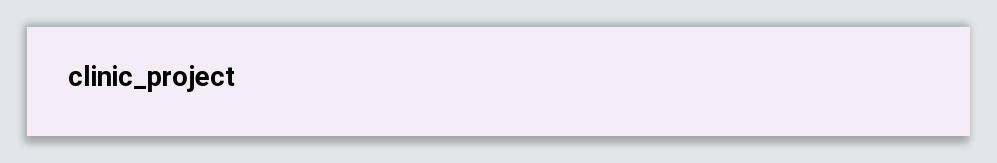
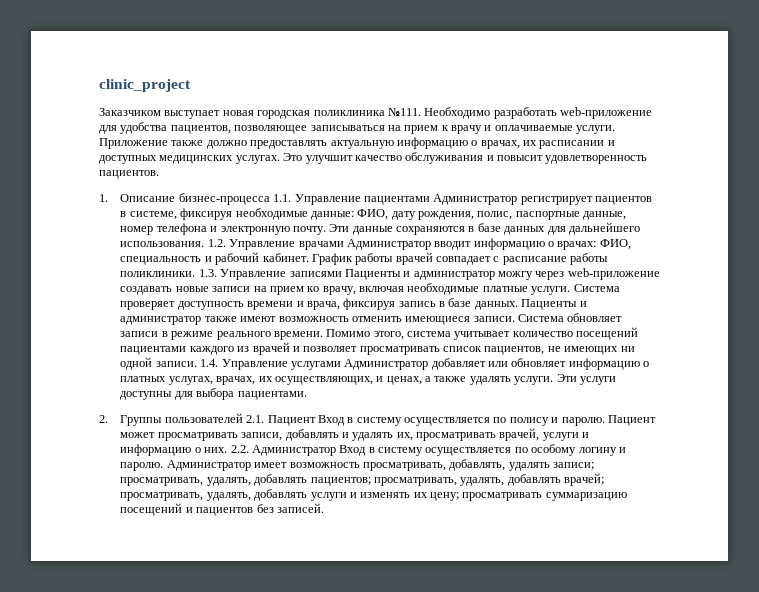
(235, 78) none -> [99,107,652,119] [99,122,616,134] [99,137,615,149] [99,152,648,164] [99,170,159,179] [99,193,653,205] [120,208,627,220] [120,222,640,235] [120,238,631,250] [120,252,609,265] [120,268,660,280] [120,283,620,295] [120,298,587,310] [120,313,623,325] [120,327,639,340] [120,342,635,355] [120,357,650,370] [120,374,616,385] [120,388,307,400] [99,413,656,426] [120,428,590,441] [120,444,626,456] [120,459,595,471] [120,473,605,486] [120,489,627,501] [120,503,324,516] // Заказчиком выступает новая городская поликлиника №111. Необходимо разработать web-приложение для удобства пациентов, позволяющее записываться на прием к врачу и оплачиваемые услуги. Приложение также должно предоставлять актуальную информацию о врачах, их расписании и доступных медицинских услугах. Это улучшит качество обслуживания и повысит удовлетворенность пациентов. // 1. Описание бизнес-процесса 1.1. Управление пациентами Администратор регистрирует пациентов в системе, фиксируя необходимые данные: ФИО, дату рождения, полис, паспортные данные, номер телефона и электронную почту. Эти данные сохраняются в базе данных для дальнейшего использования. 1.2. Управление врачами Администратор вводит информацию о врачах: ФИО, специальность и рабочий кабинет. График работы врачей совпадает с расписание работы поликлиники. 1.3. Управление записями Пациенты и администратор можгу через web-приложение создавать новые записи на прием ко врачу, включая необходимые платные услуги. Система проверяет доступность времени и врача, фиксируя запись в базе данных. Пациенты и администратор также имеют возможность отменить имеющиеся записи. Система обновляет записи в режиме реального времени. Помимо этого, система учитывает количество посещений пациентами каждого из врачей и позволяет просматривать список пациентов, не имеющих ни одной записи. 1.4. Управление услугами Администратор добавляет или обновляет информацию о платных услугах, врачах, их осуществляющих, и ценах, а также удалять услуги. Эти услуги доступны для выбора пациентами. // 2. Группы пользователей 2.1. Пациент Вход в систему осуществляется по полису и паролю. Пациент может просматривать записи, добавлять и удалять их, просматривать врачей, услуги и информацию о них. 2.2. Администратор Вход в систему осуществляется по особому логину и паролю. Администратор имеет возможность просматривать, добавлять, удалять записи; просматривать, удалять, добавлять пациентов; просматривать, удалять, добавлять врачей; просматривать, удалять, добавлять услуги и изменять их цену; просматривать суммаризацию посещений и пациентов без записей.

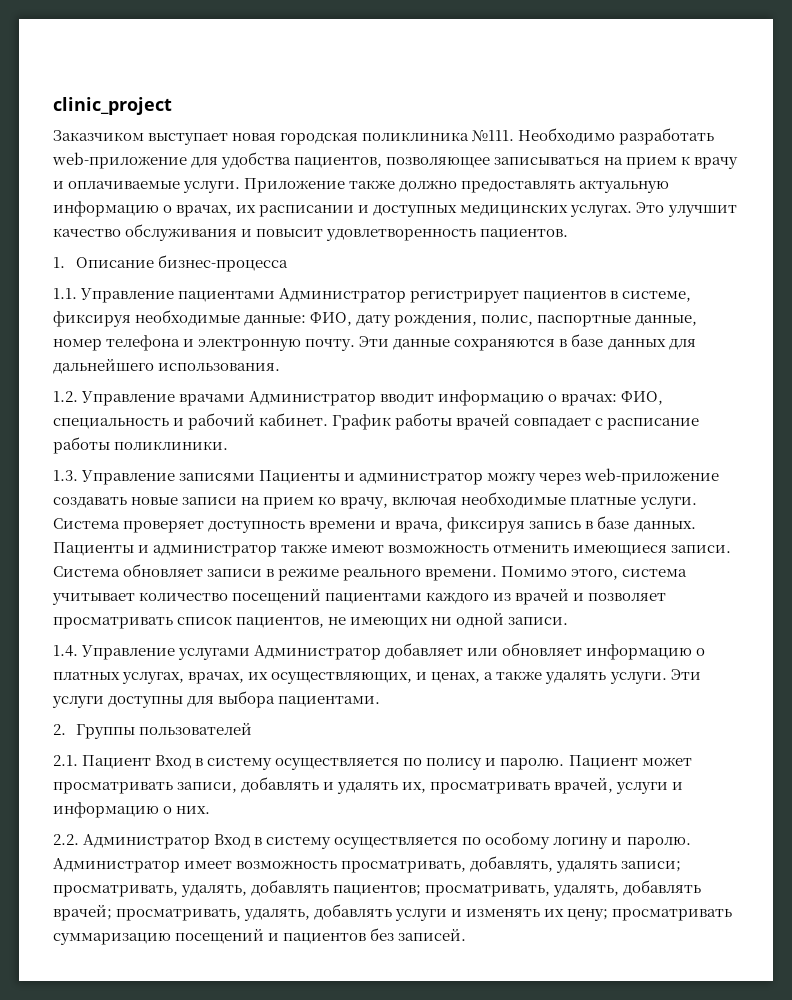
(270, 199) none -> (288, 263) //
(205, 244) none -> (281, 367) //
(196, 274) none -> (229, 445) //
(197, 364) none -> (569, 621) //
(243, 418) none -> (252, 728) //
(228, 450) none -> (211, 810) //

